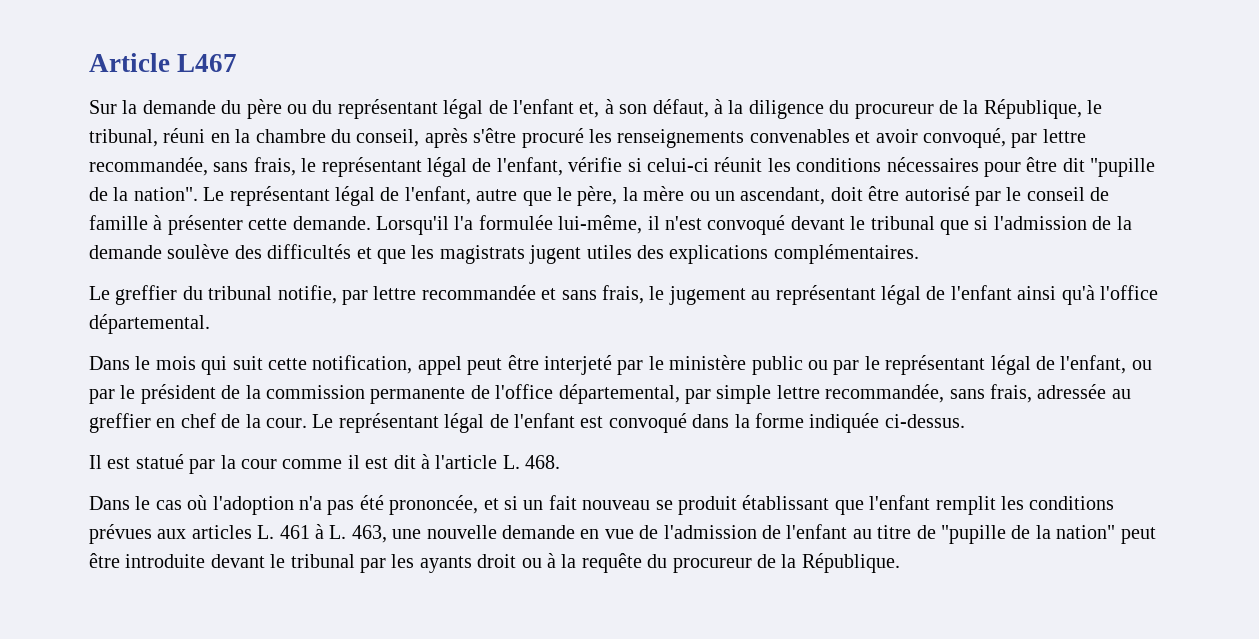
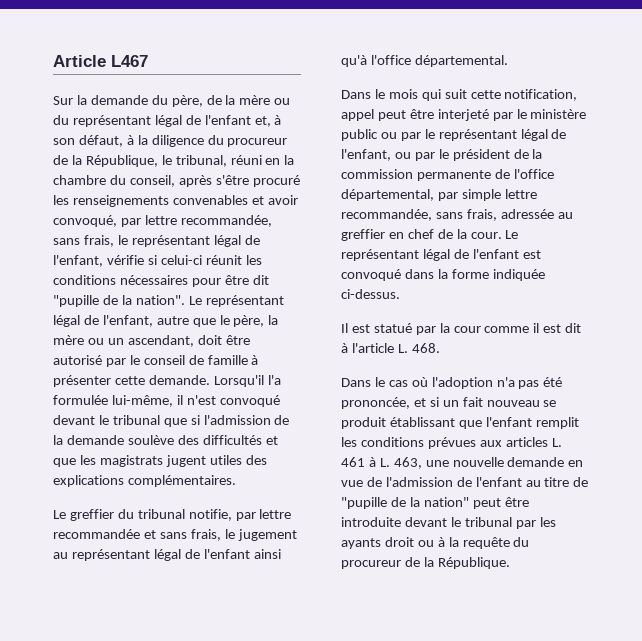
[246,99,282,119] père -> [171,95,271,107] père, de la mère

